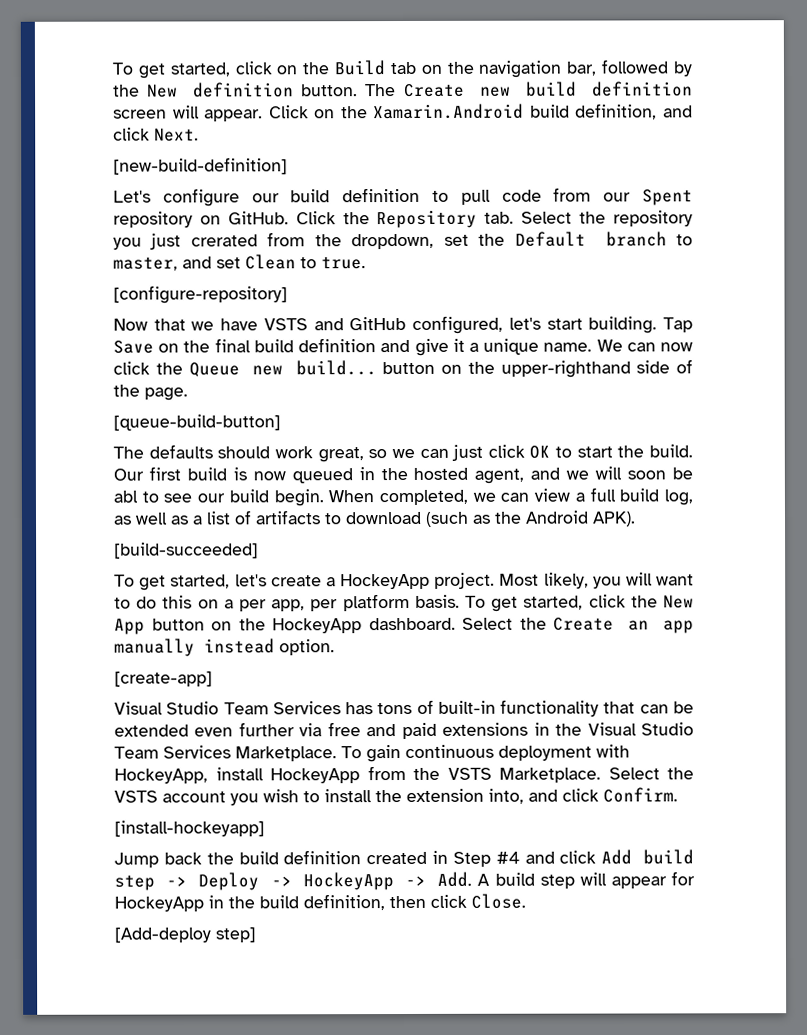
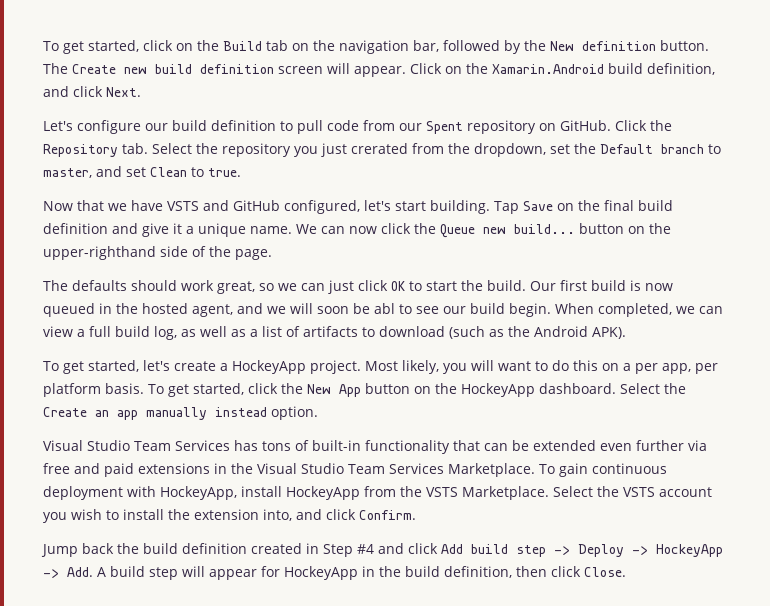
[113,157,288,175] // [new-build-definition] -> (141, 92) none
[113,285,288,304] // [configure-repository] -> (241, 172) none
[113,414,281,431] // [queue-build-button] -> (272, 254) none
[114,542,259,559] // [build-succeeded] -> (626, 333) none
[114,671,213,687] // [create-app] -> (318, 413) none
[114,820,265,837] // [install-hockeyapp] -> (416, 515) none
[114,927,256,943] // [Add-deploy step] -> (626, 572) none

